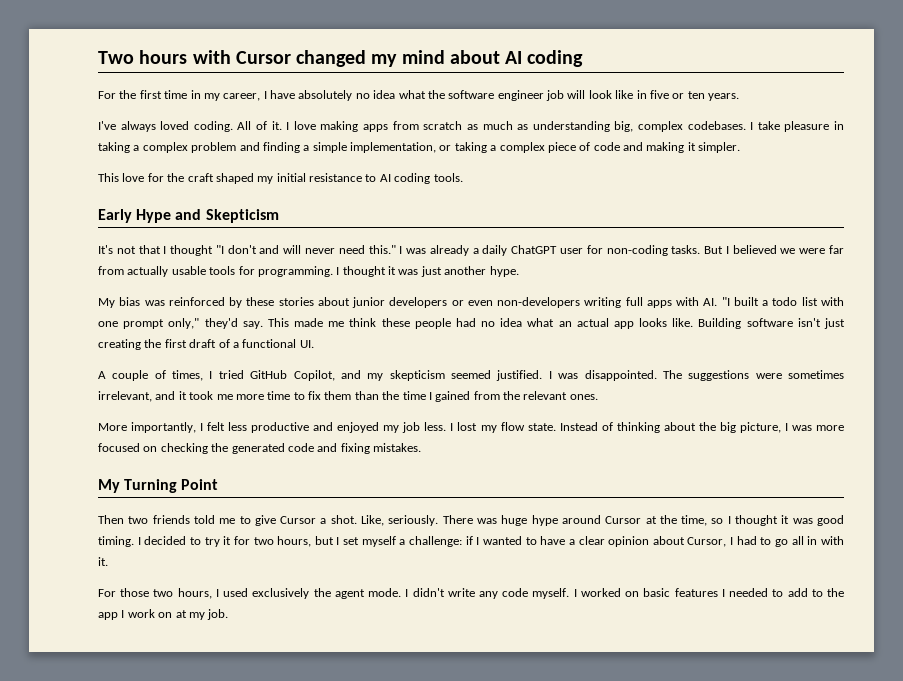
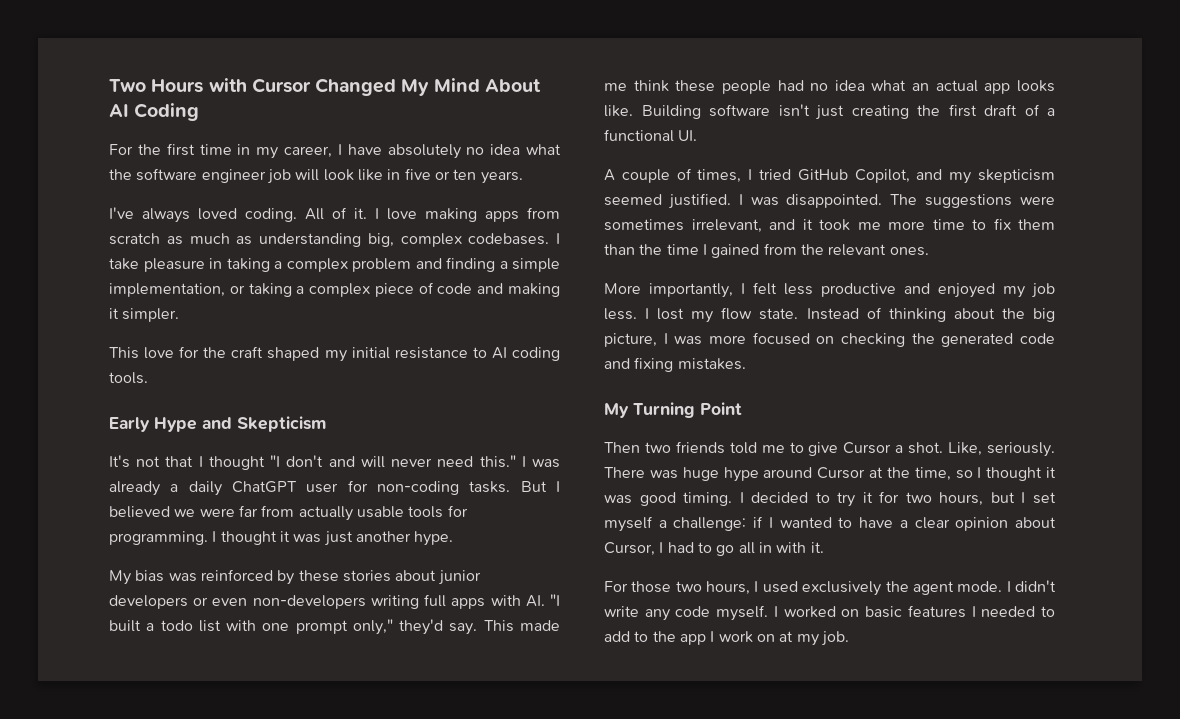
[139,50,188,64] hours -> [151,79,204,93] Hours
[296,50,584,67] changed my mind about AI coding -> [315,78,541,96] [109,103,200,121] Changed My Mind About AI Coding

